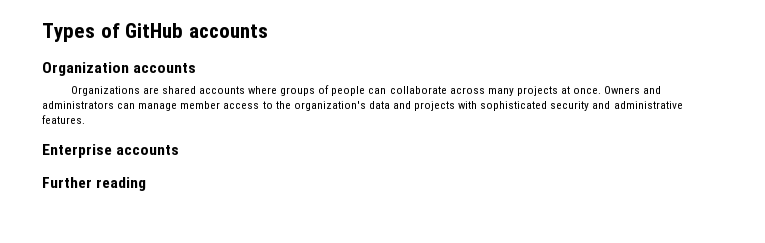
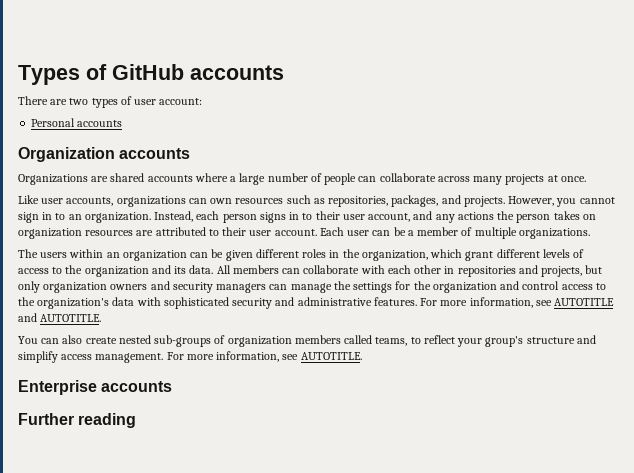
(269, 31) none -> [18,96,203,108] [31,118,123,127] // There are two types of user account: // Personal accounts
[280,87,316,96] groups -> [230,173,308,185] a large number
[604,86,662,94] [42,101,221,111] Owners and administrators can manage member -> [18,195,615,207] [18,211,596,223] [18,227,590,239] [18,249,585,261] [18,265,603,277] [18,281,560,293] // Like user accounts, organizations can own resources such as repositories, packages, and projects. However, you cannot sign in to an organization. Instead, each person signs in to their user account, and any actions the person takes on organization resources are attributed to their user account. Each user can be a member of multiple organizations. // The users within an organization can be given different roles in the organization, which grant different levels of access to the organization and its data. All members can collaborate with each other in repositories and projects, but only organization owners and security managers can manage the settings for the organization and control
[392,101,456,111] and projects -> (135, 301) none
(85, 119) none -> [420,297,615,308] [18,313,102,322] [18,335,596,347] [18,351,362,363] For more information, see AUTOTITLE and AUTOTITLE. // You can also create nested sub-groups of organization members called teams, to reflect your group's structure and simplify access management. For more information, see AUTOTITLE.

